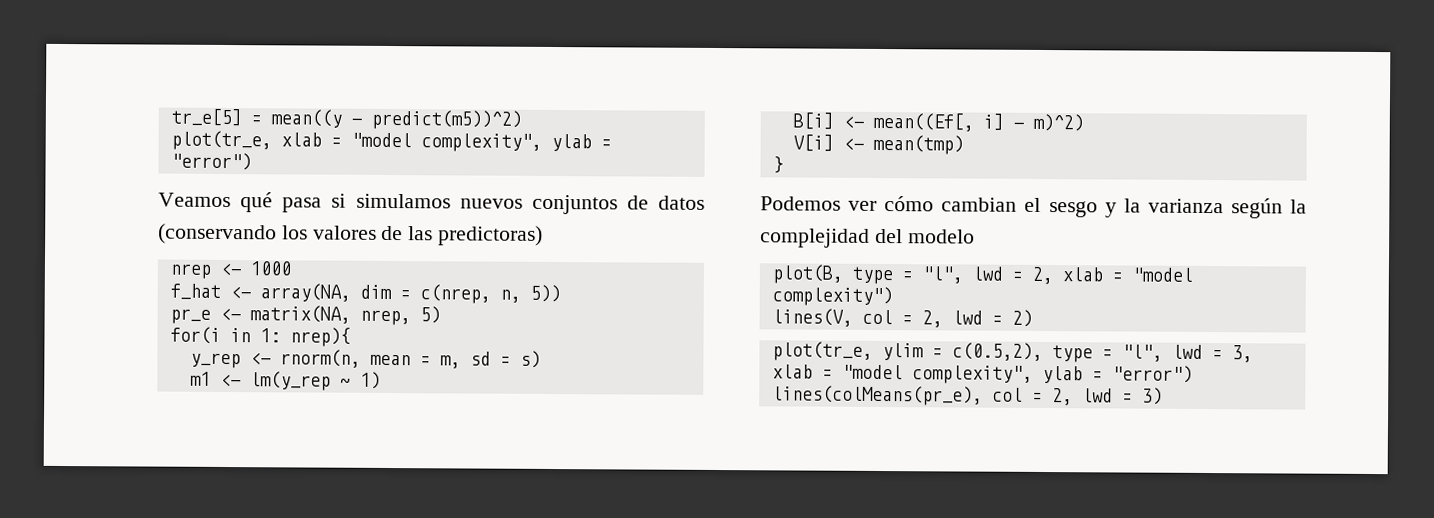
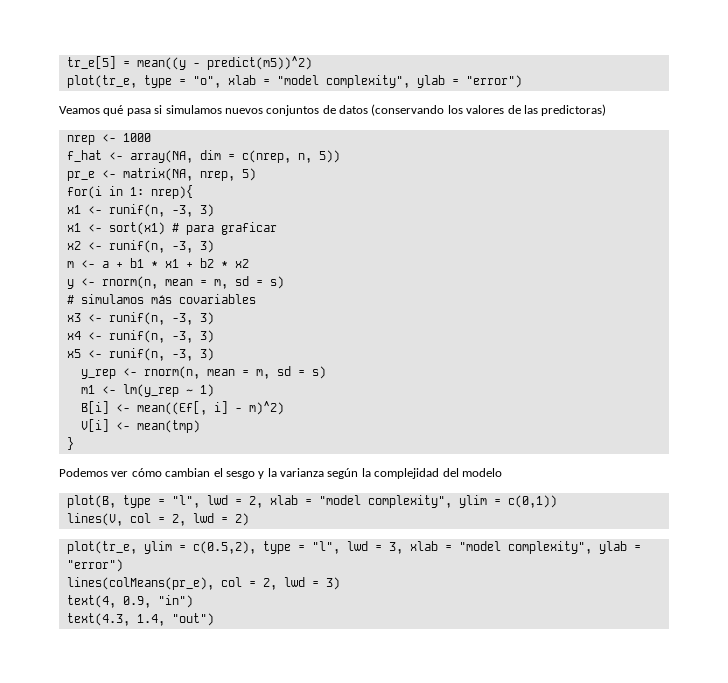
(272, 140) none -> [143,75,221,88] type = "o",
(351, 337) none -> [66,204,214,217] [66,222,277,235] [66,240,214,253] [66,258,249,268] [66,276,284,289] [66,294,256,304] [66,312,214,325] [66,330,214,343] [66,348,214,361] // x1 <- runif(n, -3, 3) // x1 <- sort(x1) # para graficar // x2 <- runif(n, -3, 3) // m <- a + b1 * x1 + b2 * x2 // y <- rnorm(n, mean = m, sd = s) // # simulamos más covariables // x3 <- runif(n, -3, 3) // x4 <- runif(n, -3, 3) // x5 <- runif(n, -3, 3)
[771,286,893,307] complexity") -> [367,495,557,508] complexity", ylim = c(0,1))
(1163, 396) none -> [66,595,193,608] [66,613,214,626] // text(4, 0.9, "in") // text(4.3, 1.4, "out")

